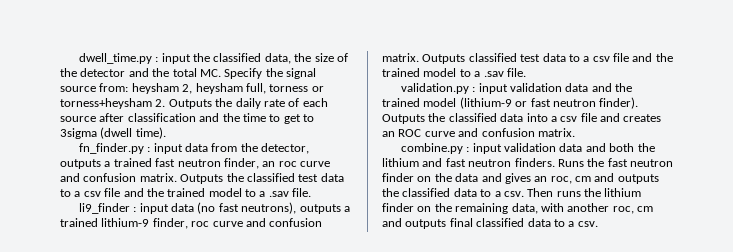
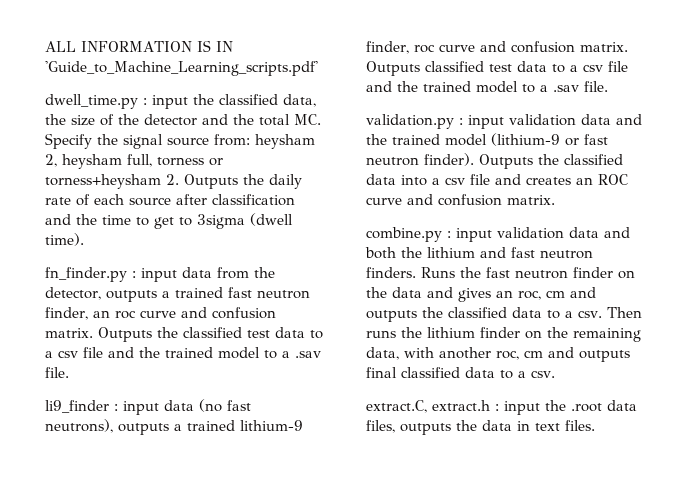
(78, 58) none -> [45,40,233,52] [45,61,318,76] ALL INFORMATION IS IN 'Guide_to_Machine_Learning_scripts.pdf' //
(598, 224) none -> [366,400,637,415] [366,420,595,435] // extract.C, extract.h : input the .root data files, outputs the data in text files.

